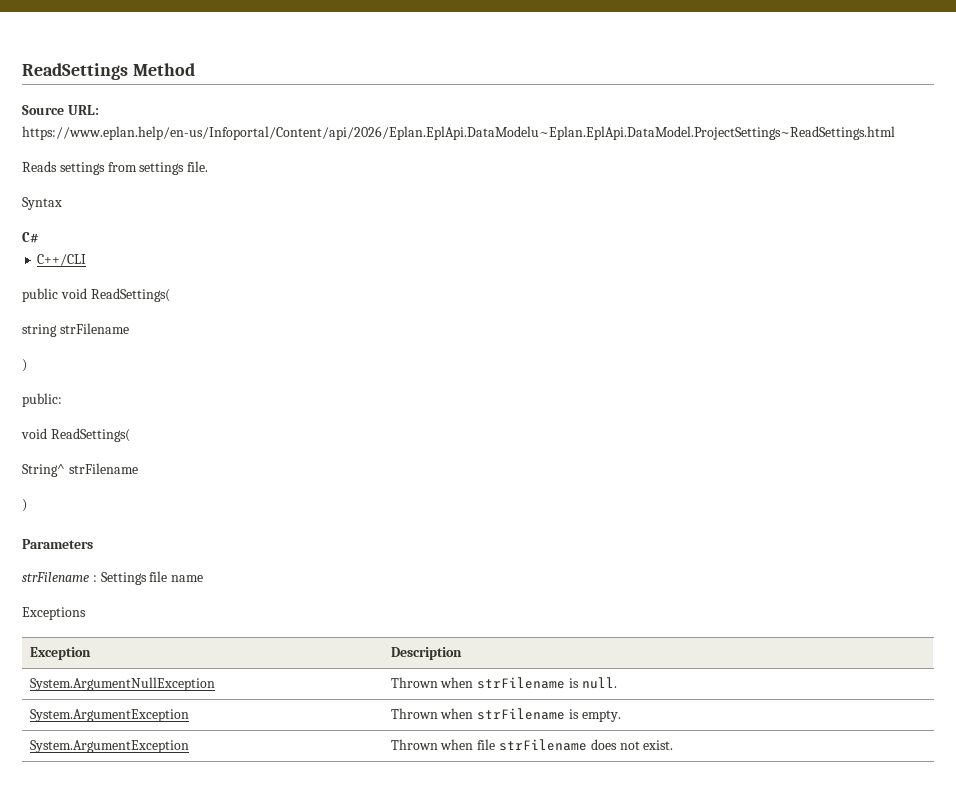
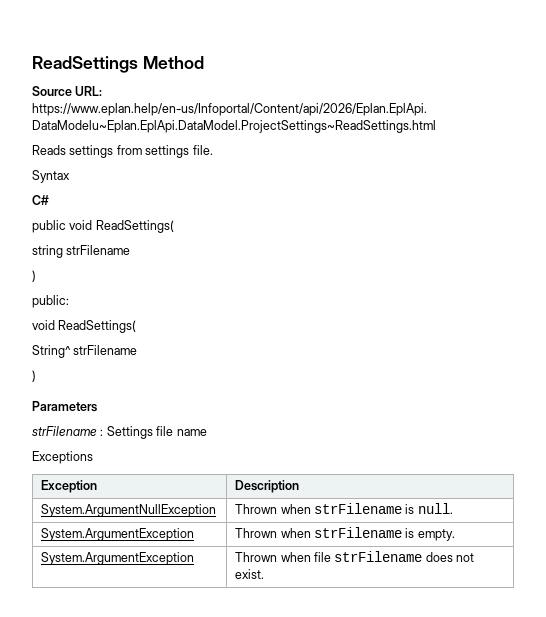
[37,254,87,266] // C++/CLI -> (49, 200) none

